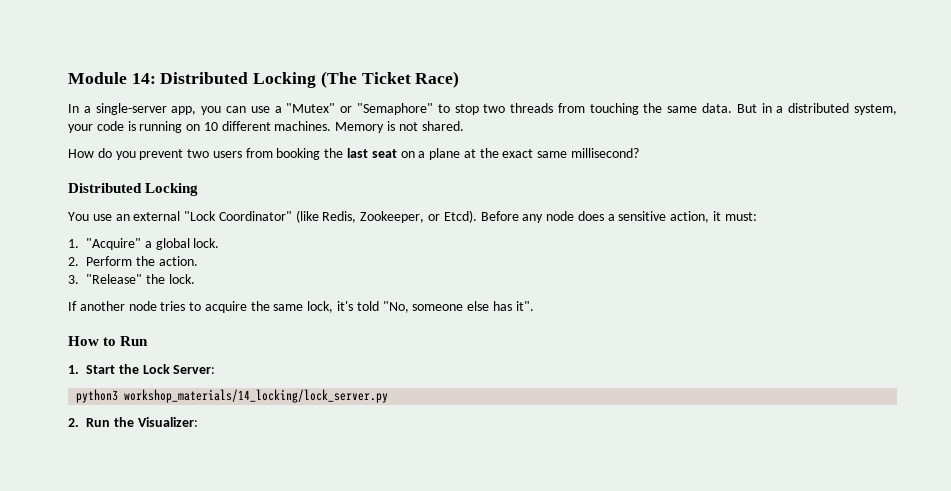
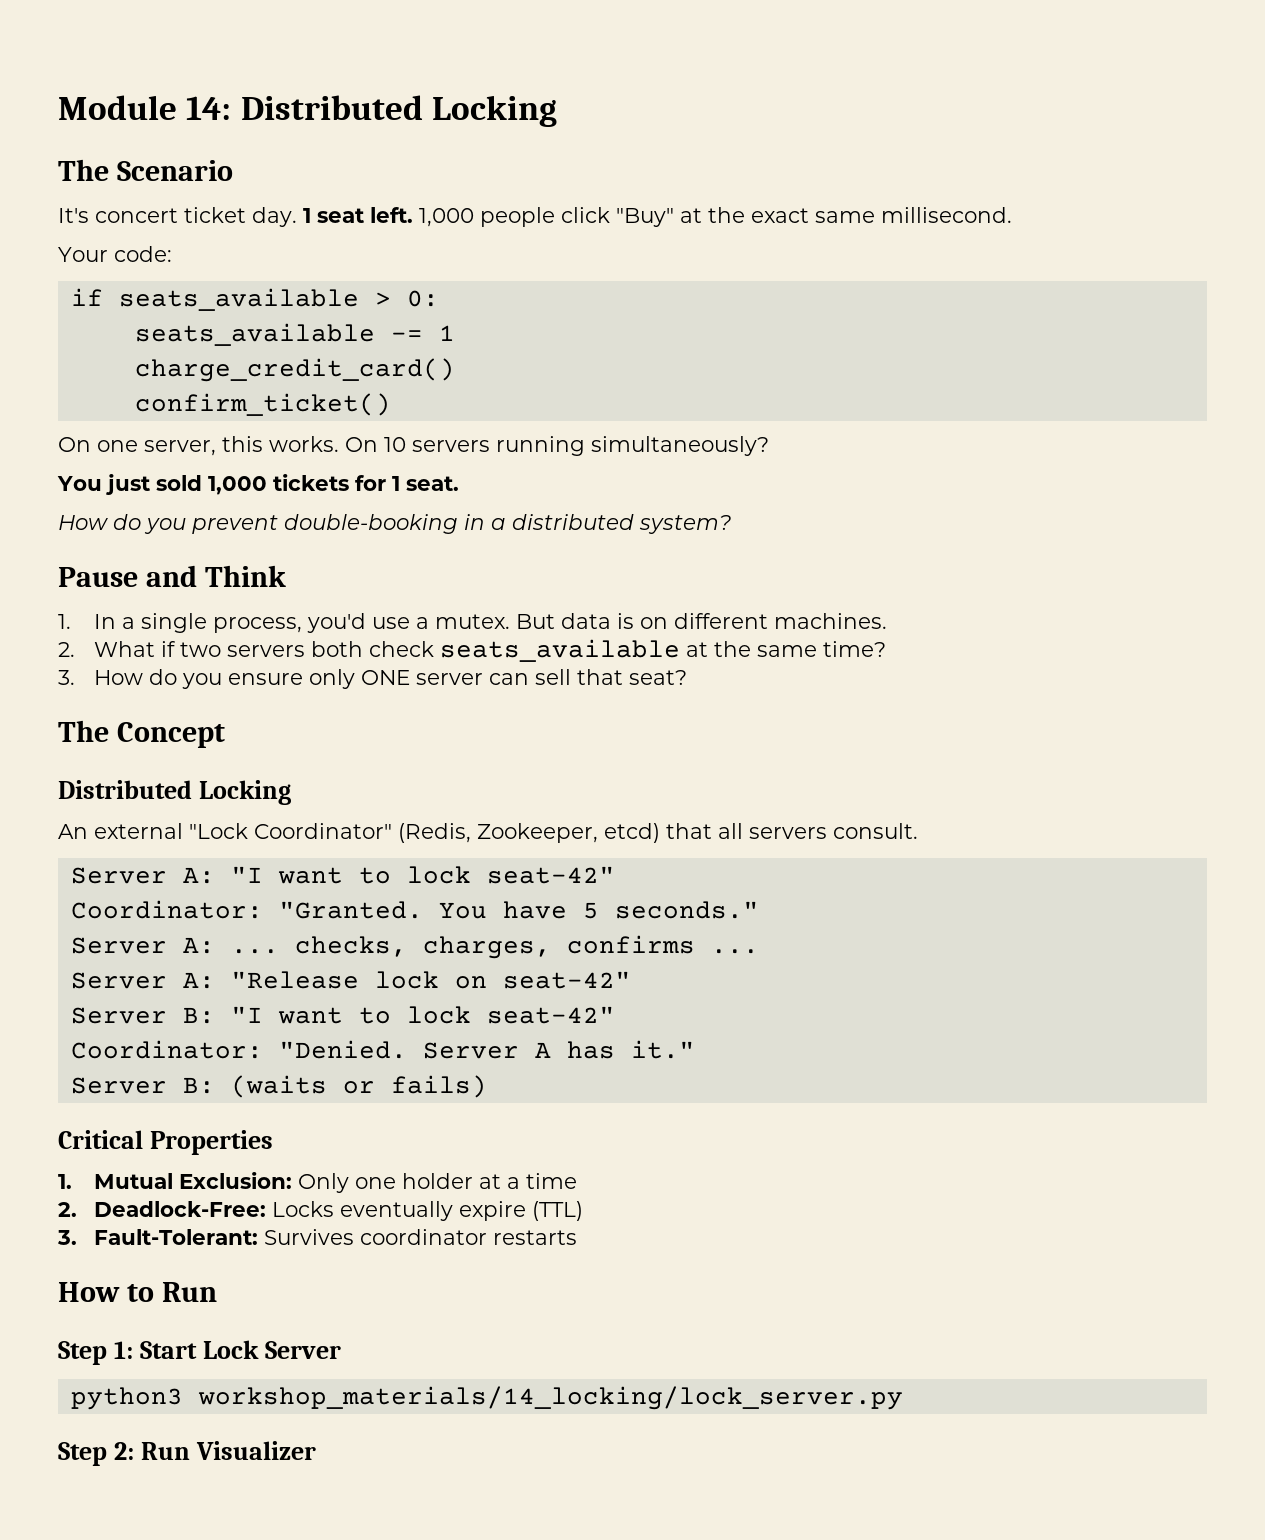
[320,71,460,88] [68,103,897,115] [68,121,464,133] [68,148,640,160] [68,183,199,196] [68,210,757,223] [68,238,220,250] [68,256,198,266] [68,274,195,284] [68,301,534,313] [68,336,149,346] [68,364,216,374] [76,389,389,403] [68,417,198,427] (The Ticket Race) // In a single-server app, you can use a "Mutex" or "Semaphore" to stop two threads from touching the same data. But in a distributed system, your code is running on 10 different machines. Memory is not shared. // How do you prevent two users from booking the last seat on a plane at the exact same millisecond? // Distributed Locking // You use an external "Lock Coordinator" (like Redis, Zookeeper, or Etcd). Before any node does a sensitive action, it must: // 1. "Acquire" a global lock. // 2. Perform the action. // 3. "Release" the lock. // If another node tries to acquire the same lock, it's told "No, someone else has it". // How to Run // 1. Start the Lock Server: // python3 workshop_materials/14_locking/lock_server.py // 2. Run the Visualizer: -> [58,159,234,181] [58,207,1012,227] [58,246,172,262] [70,288,439,311] [134,323,455,346] [134,358,455,382] [134,393,391,416] [58,436,769,456] [57,474,459,495] [58,514,731,534] [58,565,287,587] [58,613,887,633] [58,639,886,662] [58,669,687,689] [58,720,226,748] [58,780,291,805] [58,823,918,843] [70,866,615,884] [70,900,759,919] [70,935,759,959] [70,971,631,989] [70,1006,615,1024] [70,1040,695,1059] [70,1075,487,1098] [58,1130,273,1155] [58,1172,577,1193] [58,1201,583,1221] [57,1229,577,1245] [58,1282,218,1302] [58,1340,341,1365] [70,1386,903,1410] [58,1441,316,1466] // The Scenario // It's concert ticket day. 1 seat left. 1,000 people click "Buy" at the exact same millisecond. // Your code: // if seats_available > 0: // seats_available -= 1 // charge_credit_card() // confirm_ticket() // On one server, this works. On 10 servers running simultaneously? // You just sold 1,000 tickets for 1 seat. // How do you prevent double-booking in a distributed system? // Pause and Think // 1. In a single process, you'd use a mutex. But data is on different machines. // 2. What if two servers both check seats_available at the same time? // 3. How do you ensure only ONE server can sell that seat? // The Concept // Distributed Locking // An external "Lock Coordinator" (Redis, Zookeeper, etcd) that all servers consult. // Server A: "I want to lock seat-42" // Coordinator: "Granted. You have 5 seconds." // Server A: ... checks, charges, confirms ... // Server A: "Release lock on seat-42" // Server B: "I want to lock seat-42" // Coordinator: "Denied. Server A has it." // Server B: (waits or fails) // Critical Properties // 1. Mutual Exclusion: Only one holder at a time // 2. Deadlock-Free: Locks eventually expire (TTL) // 3. Fault-Tolerant: Survives coordinator restarts // How to Run // Step 1: Start Lock Server // python3 workshop_materials/14_locking/lock_server.py // Step 2: Run Visualizer

